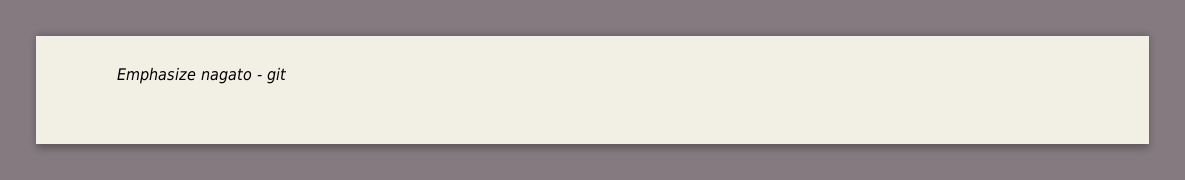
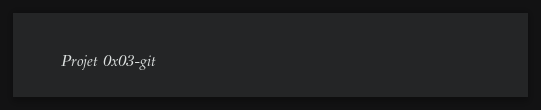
[117,67,287,84] Emphasize nagato - git -> [61,55,156,70] Projet 0x03-git

